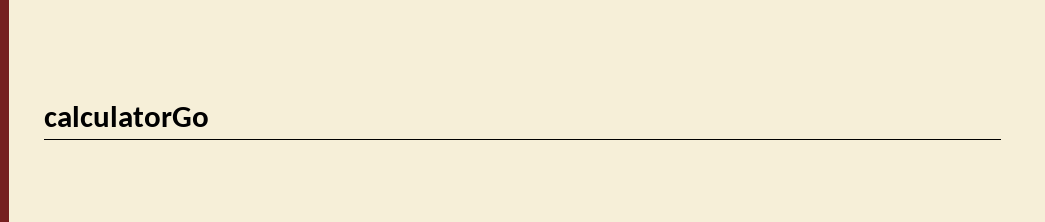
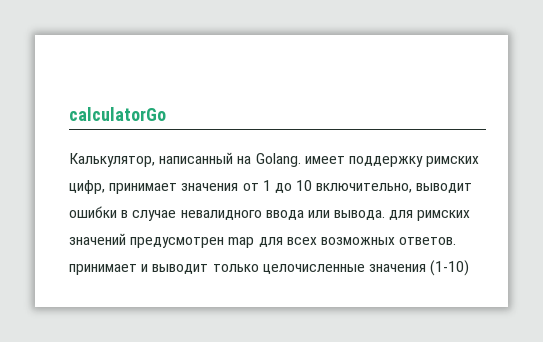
(209, 116) none -> [69,152,480,167] [69,180,473,194] [69,206,471,221] [69,233,457,248] [69,260,470,276] // Калькулятор, написанный на Golang. имеет поддержку римских цифр, принимает значения от 1 до 10 включительно, выводит ошибки в случае невалидного ввода или вывода. для римских значений предусмотрен map для всех возможных ответов. принимает и выводит только целочисленные значения (1-10)

